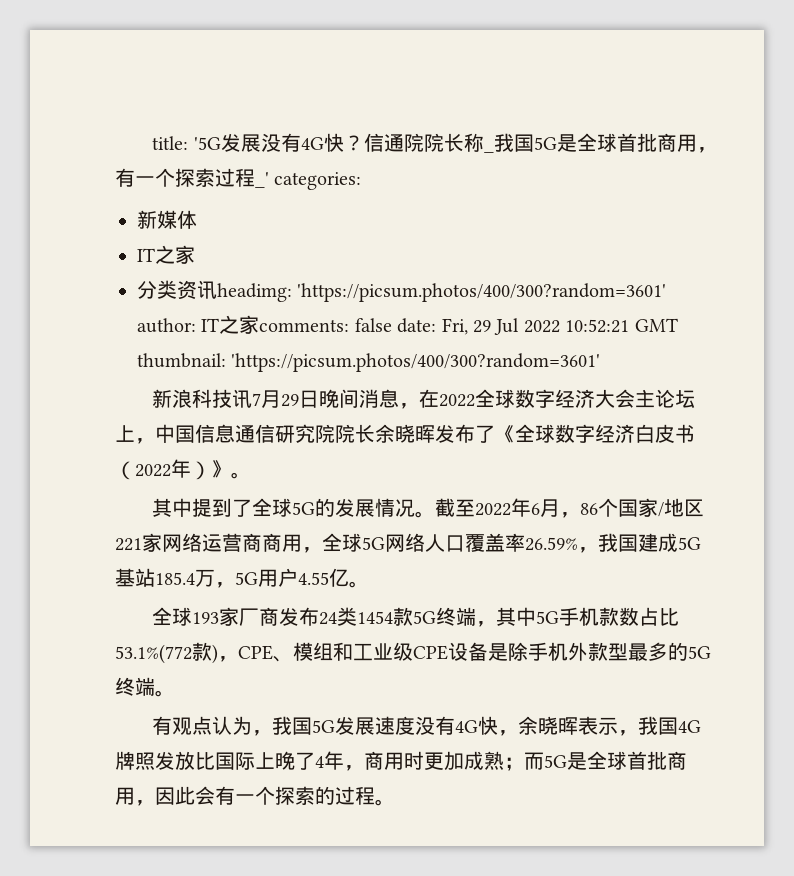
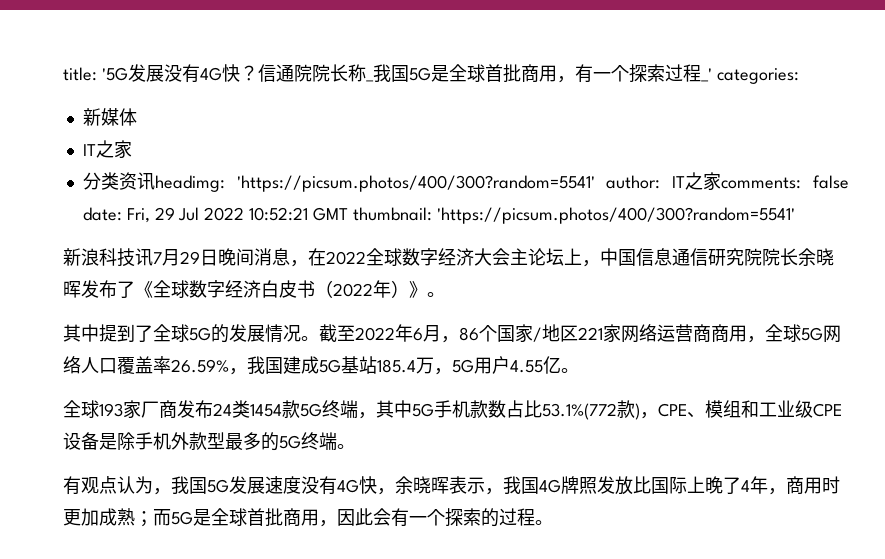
[297,283,667,302] 'https://picsum.photos/400/300?random=3601' -> [236,175,595,192] 'https://picsum.photos/400/300?random=5541'
[231,353,601,372] 'https://picsum.photos/400/300?random=3601' -> [436,207,795,224] 'https://picsum.photos/400/300?random=5541'

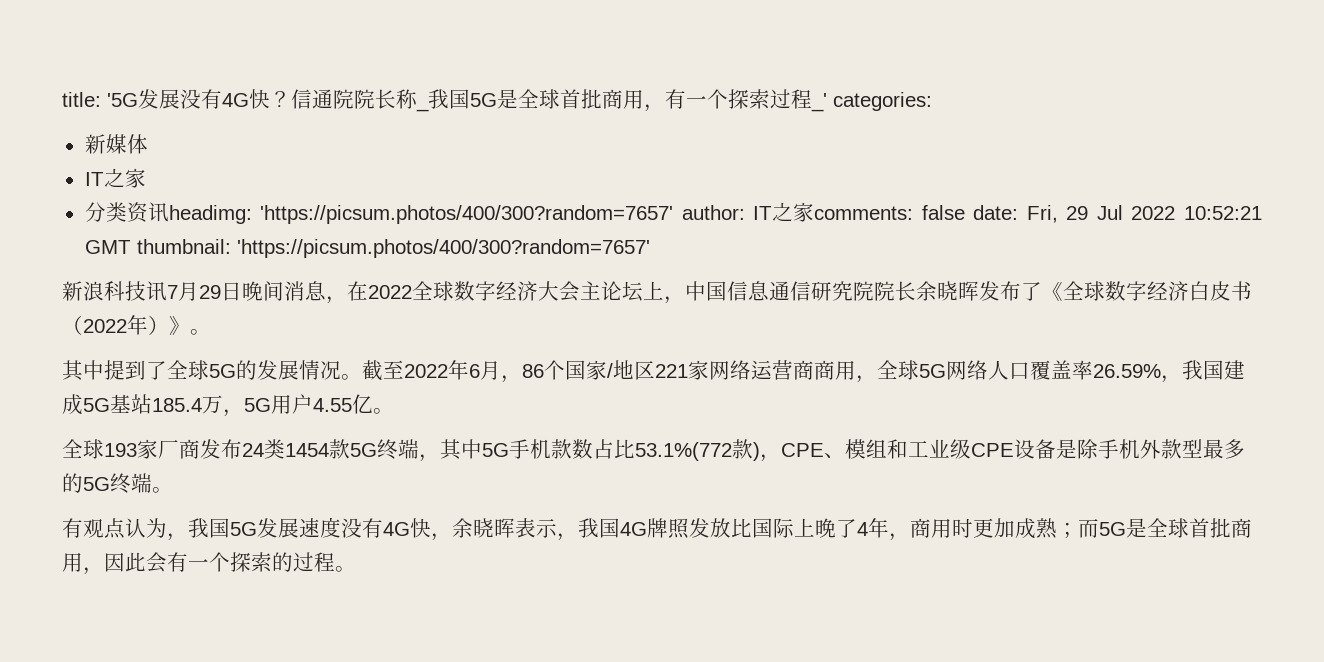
[236,175,595,192] 'https://picsum.photos/400/300?random=5541' -> [260,205,674,224] 'https://picsum.photos/400/300?random=7657'
[436,207,795,224] 'https://picsum.photos/400/300?random=5541' -> [236,239,650,258] 'https://picsum.photos/400/300?random=7657'

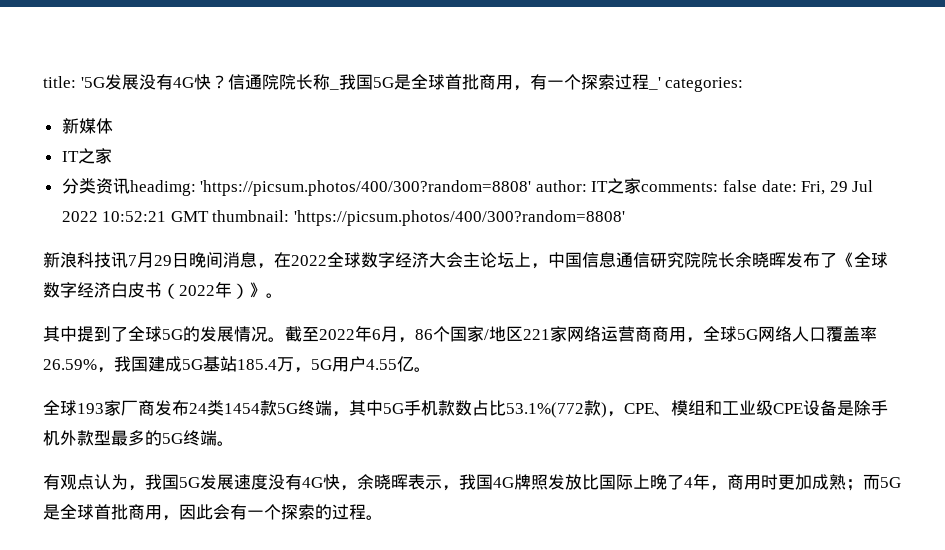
[260,205,674,224] 'https://picsum.photos/400/300?random=7657' -> [200,180,532,196] 'https://picsum.photos/400/300?random=8808'
[236,239,650,258] 'https://picsum.photos/400/300?random=7657' -> [294,210,626,226] 'https://picsum.photos/400/300?random=8808'

